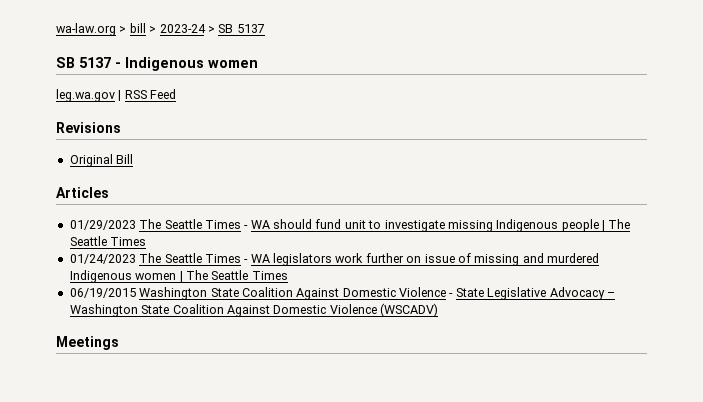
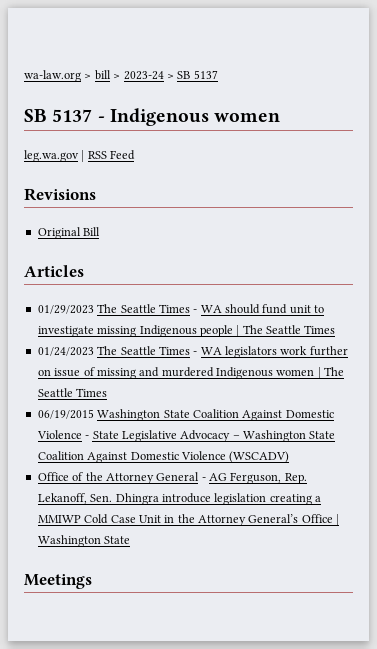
(438, 310) none -> [37,472,307,484] [37,493,321,505] [37,514,340,526] [37,535,131,547] // Office of the Attorney General - AG Ferguson, Rep. Lekanoff, Sen. Dhingra introduce legislation creating a MMIWP Cold Case Unit in the Attorney General’s Office | Washington State

